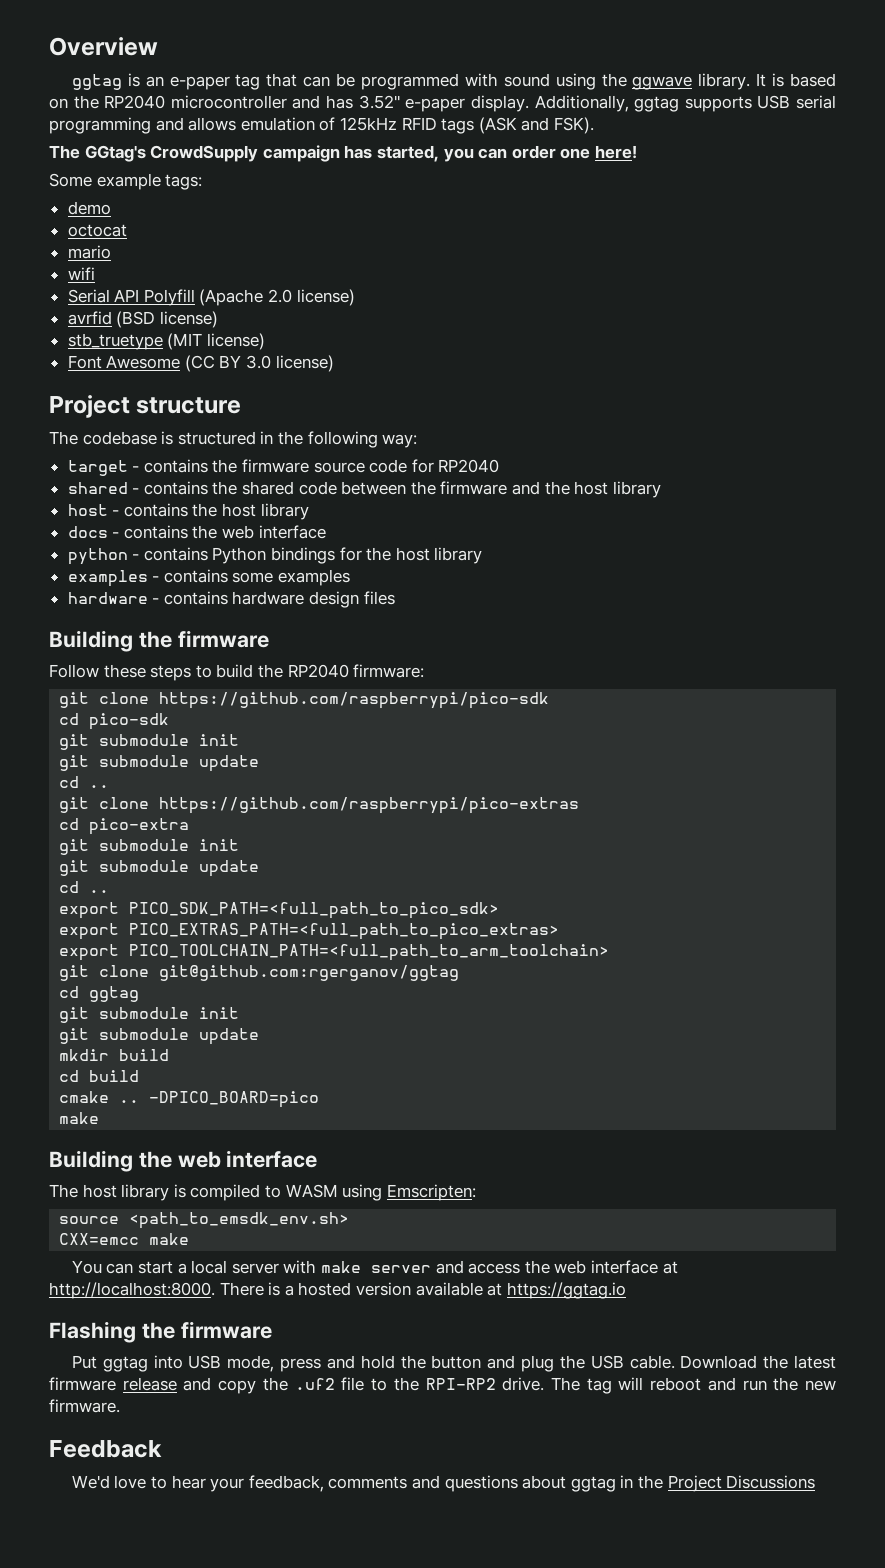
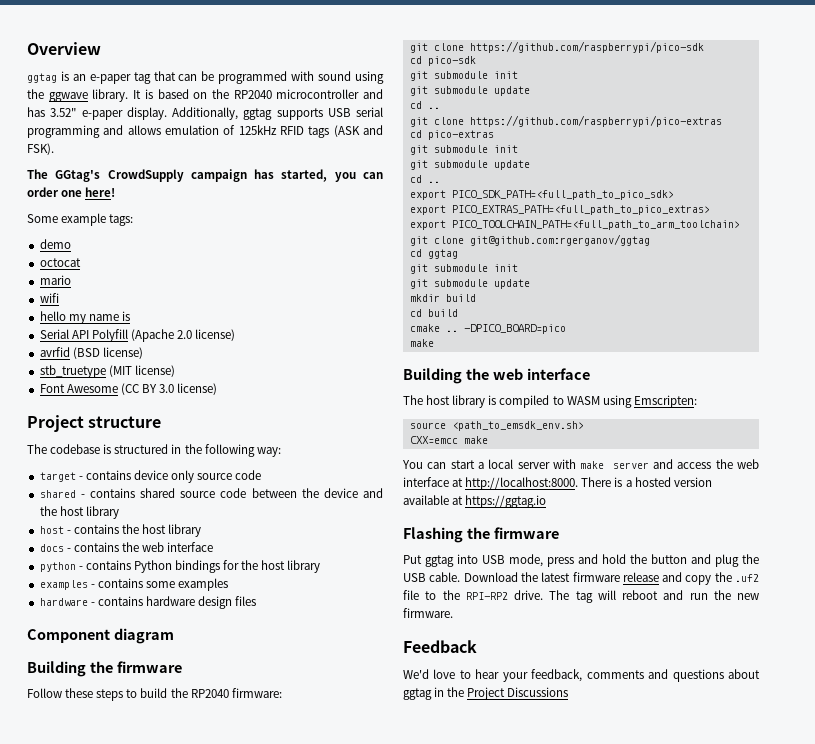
(95, 273) none -> [39,311,130,324] // hello my name is
[212,459,500,473] the firmware source code for RP2040 -> [133,470,262,483] device only source code
[212,481,295,495] the shared -> [140,488,216,498] shared source
[440,481,508,495] firmware -> [323,488,358,498] device
(395, 598) none -> [27,628,174,644] // Component diagram
[89,818,190,835] pico-extra -> [427,130,494,140] pico-extras

